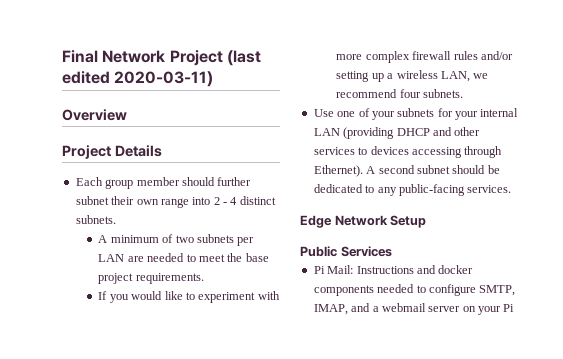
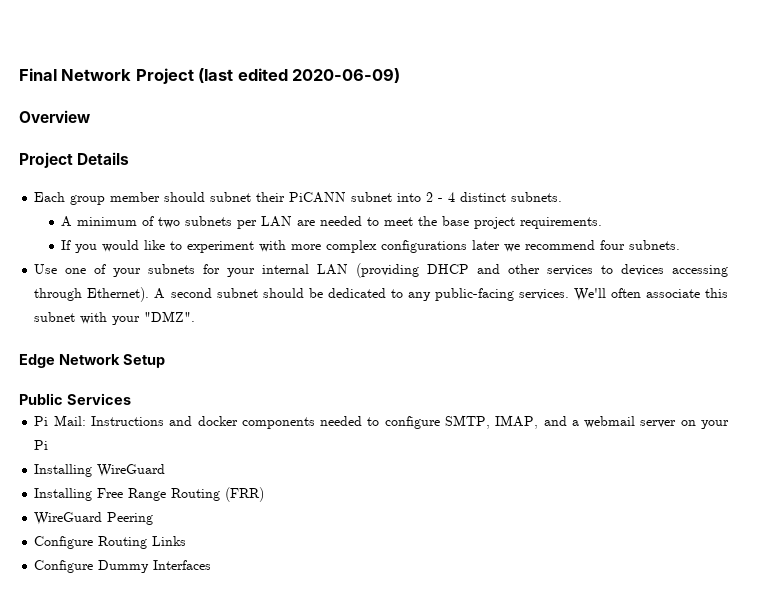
[114,71,214,87] 2020-03-11) -> [292,68,401,83] 2020-06-09)
[217,177,252,186] further -> (206, 197) none
[136,198,189,208] own range -> [289,192,393,203] PiCANN subnet
[412,51,513,60] [336,70,470,82] firewall rules and/or setting up a wireless LAN, -> [381,240,501,253] configurations later
(512, 189) none -> [573,288,728,301] [34,311,196,325] We'll often associate this subnet with your "DMZ".
(515, 308) none -> [34,464,166,477] [34,487,265,502] [34,512,154,525] [34,536,187,549] [34,560,212,573] // Installing WireGuard // Installing Free Range Routing (FRR) // WireGuard Peering // Configure Routing Links // Configure Dummy Interfaces

